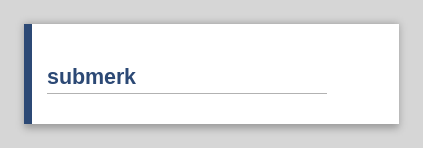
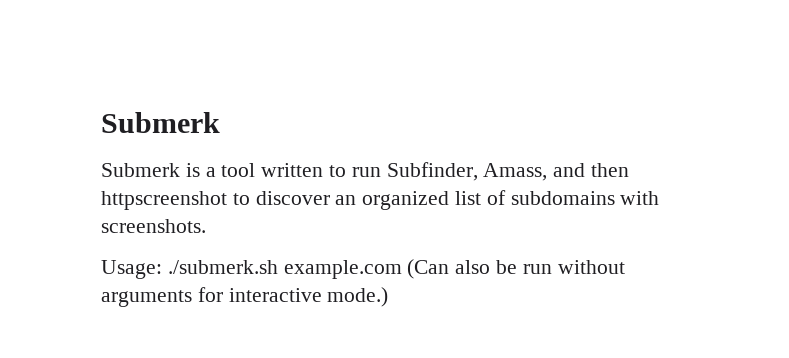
[47,68,136,84] submerk -> [101,112,220,133] [101,162,630,181] [101,190,660,210] [101,219,206,233] [101,259,625,279] [101,287,389,307] Submerk // Submerk is a tool written to run Subfinder, Amass, and then httpscreenshot to discover an organized list of subdomains with screenshots. // Usage: ./submerk.sh example.com (Can also be run without arguments for interactive mode.)

